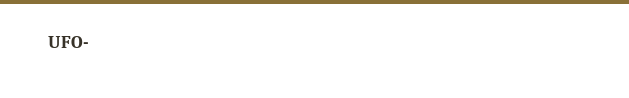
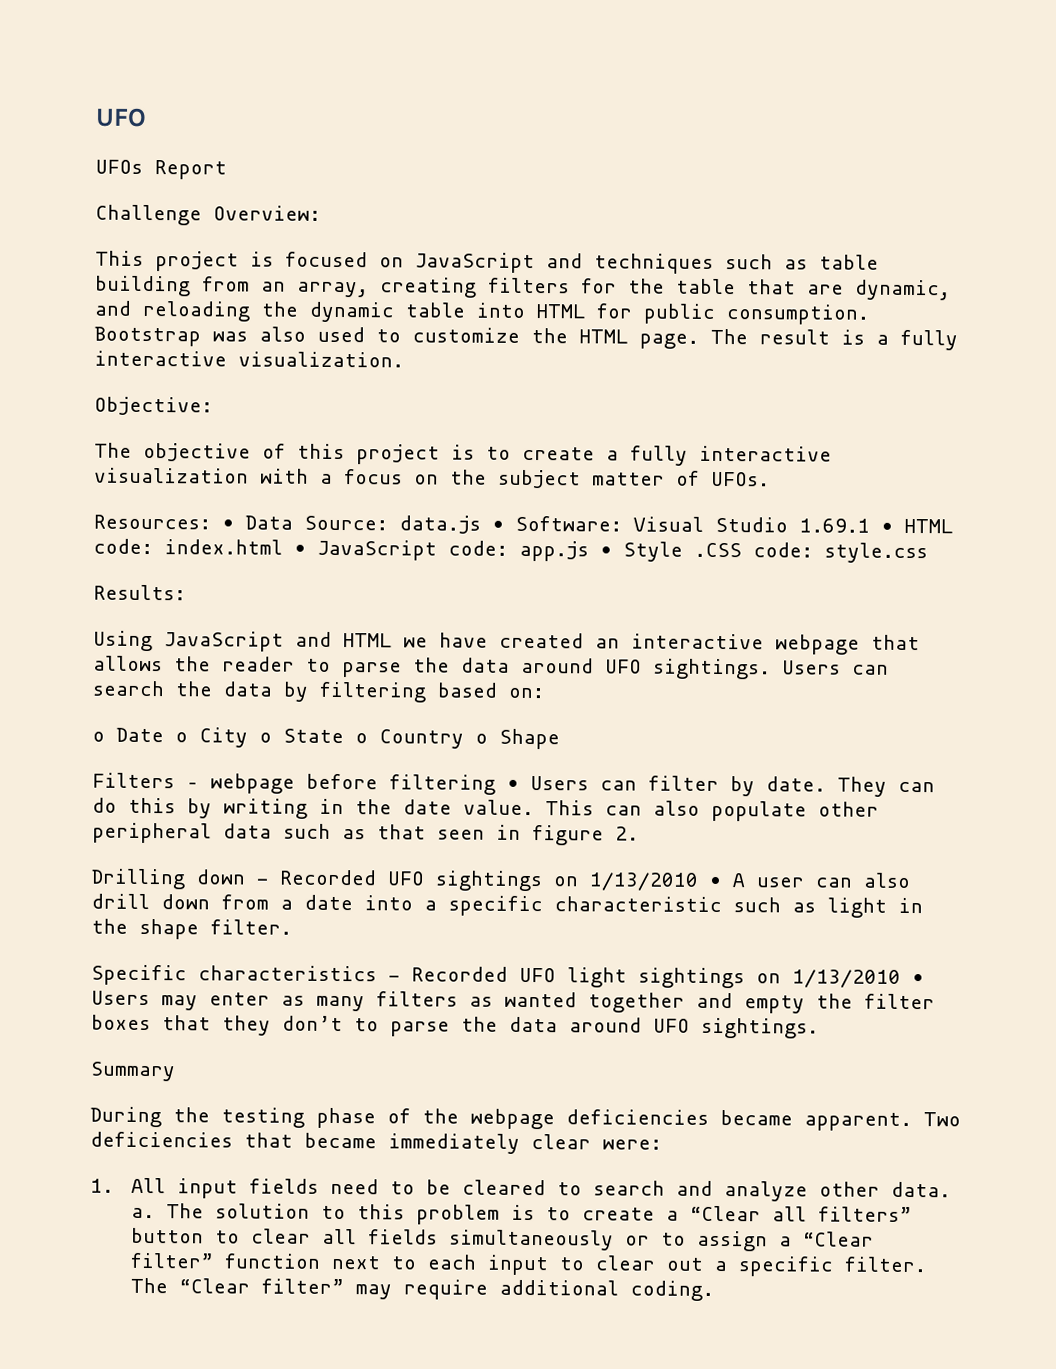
[48,36,89,48] UFO- -> [95,107,147,127] [95,159,227,180] [95,204,321,226] [95,250,879,274] [95,275,951,301] [94,300,869,325] [94,326,958,351] [94,350,404,368] [94,396,213,416] [94,442,832,466] [94,467,770,489] [93,514,953,534] [93,538,928,564] [93,584,186,601] [93,630,920,655] [93,655,889,680] [92,680,544,703] [92,727,560,750] [92,772,935,797] [92,797,879,822] [92,822,639,846] [91,868,911,892] [91,893,923,918] [91,918,292,940] [91,964,924,989] [91,990,935,1014] [91,1014,819,1039] [90,1061,176,1082] [90,1106,961,1132] [90,1131,662,1154] [90,1177,951,1202] [130,1203,912,1225] [130,1227,874,1252] [129,1252,927,1277] [129,1277,714,1301] UFO // UFOs Report // Challenge Overview: // This project is focused on JavaScript and techniques such as table building from an array, creating filters for the table that are dynamic, and reloading the dynamic table into HTML for public consumption. Bootstrap was also used to customize the HTML page. The result is a fully interactive visualization. // Objective: // The objective of this project is to create a fully interactive visualization with a focus on the subject matter of UFOs. // Resources: • Data Source: data.js • Software: Visual Studio 1.69.1 • HTML code: index.html • JavaScript code: app.js • Style .CSS code: style.css // Results: // Using JavaScript and HTML we have created an interactive webpage that allows the reader to parse the data around UFO sightings. Users can search the data by filtering based on: // o Date o City o State o Country o Shape // Filters – webpage before filtering • Users can filter by date. They can do this by writing in the date value. This can also populate other peripheral data such as that seen in figure 2. // Drilling down - Recorded UFO sightings on 1/13/2010 • A user can also drill down from a date into a specific characteristic such as light in the shape filter. // Specific characteristics - Recorded UFO light sightings on 1/13/2010 • Users may enter as many filters as wanted together and empty the filter boxes that they don’t to parse the data around UFO sightings. // Summary // During the testing phase of the webpage deficiencies became apparent. Two deficiencies that became immediately clear were: // 1. All input fields need to be cleared to search and analyze other data. a. The solution to this problem is to create a “Clear all filters” button to clear all fields simultaneously or to assign a “Clear filter” function next to each input to clear out a specific filter. The “Clear filter” may require additional coding.

